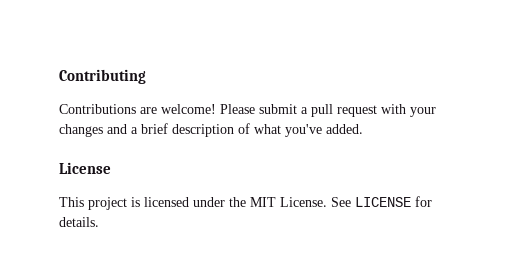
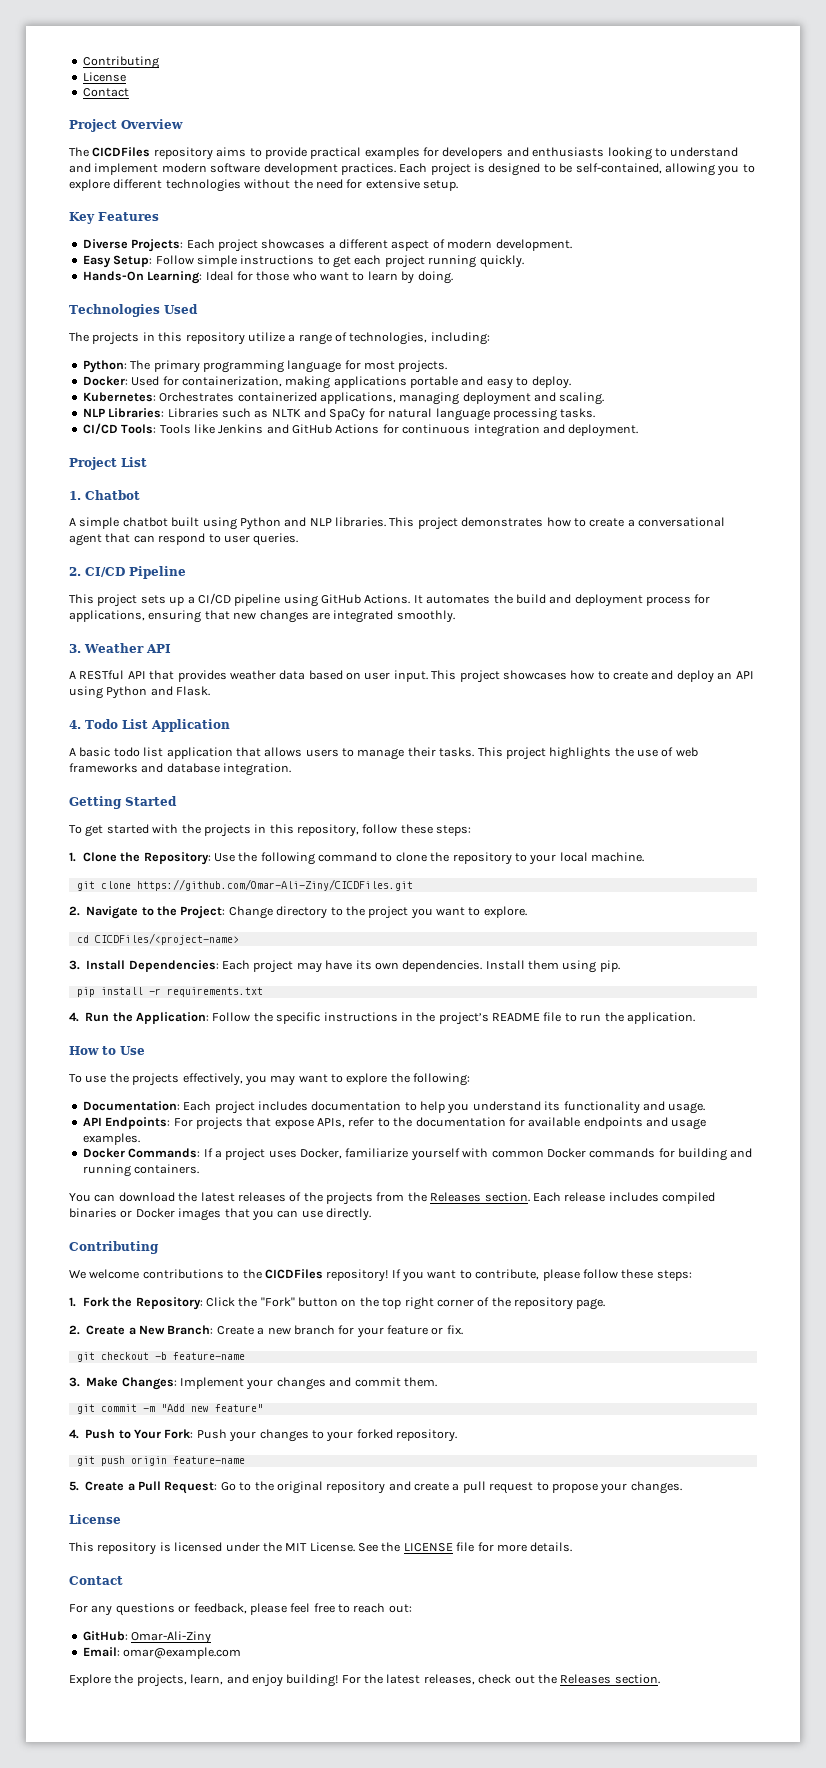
[59,69,146,84] [59,104,436,117] [59,123,363,137] Contributing // Contributions are welcome! Please submit a pull request with your changes and a brief description of what you've added. -> [82,56,159,69] [82,72,126,82] [82,88,129,97] [69,119,183,132] [69,147,739,160] [69,163,755,176] [69,179,458,192] [69,212,159,224] [82,239,572,252] [82,255,524,268] [82,271,453,284] [69,304,198,317] [69,332,490,345] [82,360,448,373] [82,376,571,389] [82,392,605,405] [82,408,596,421] [82,423,639,437] [69,457,147,470] [69,490,140,500] [69,517,725,530] [69,533,299,546] [69,566,186,579] [69,593,711,607] [69,610,455,623] [69,643,171,653] [69,670,754,683] [69,686,211,699] [69,719,230,732] [69,747,698,760] [69,763,292,776] [69,796,177,809] [69,824,472,837] [69,852,645,865] [76,879,413,891] [69,906,527,919] [76,933,239,945] [69,960,620,973] [76,987,263,997] [69,1012,695,1025] [69,1046,145,1055] [69,1073,471,1086] [82,1101,706,1114] [82,1117,707,1130] [82,1133,140,1145] [82,1148,753,1161] [82,1164,200,1177] [69,1192,715,1205] [69,1208,371,1221] [69,1241,159,1254] [69,1269,692,1282] [69,1297,606,1310] [69,1325,463,1338] [76,1352,245,1362] [69,1377,437,1390] [76,1404,263,1414] [69,1429,457,1442] [76,1456,245,1466] [69,1481,682,1494] Contributing // License // Contact // Project Overview // The CICDFiles repository aims to provide practical examples for developers and enthusiasts looking to understand and implement modern software development practices. Each project is designed to be self-contained, allowing you to explore different technologies without the need for extensive setup. // Key Features // Diverse Projects: Each project showcases a different aspect of modern development. // Easy Setup: Follow simple instructions to get each project running quickly. // Hands-On Learning: Ideal for those who want to learn by doing. // Technologies Used // The projects in this repository utilize a range of technologies, including: // Python: The primary programming language for most projects. // Docker: Used for containerization, making applications portable and easy to deploy. // Kubernetes: Orchestrates containerized applications, managing deployment and scaling. // NLP Libraries: Libraries such as NLTK and SpaCy for natural language processing tasks. // CI/CD Tools: Tools like Jenkins and GitHub Actions for continuous integration and deployment. // Project List // 1. Chatbot // A simple chatbot built using Python and NLP libraries. This project demonstrates how to create a conversational agent that can respond to user queries. // 2. CI/CD Pipeline // This project sets up a CI/CD pipeline using GitHub Actions. It automates the build and deployment process for applications, ensuring that new changes are integrated smoothly. // 3. Weather API // A RESTful API that provides weather data based on user input. This project showcases how to create and deploy an API using Python and Flask. // 4. Todo List Application // A basic todo list application that allows users to manage their tasks. This project highlights the use of web frameworks and database integration. // Getting Started // To get started with the projects in this repository, follow these steps: // 1. Clone the Repository: Use the following command to clone the repository to your local machine. // git clone https://github.com/Omar-Ali-Ziny/CICDFiles.git // 2. Navigate to the Project: Change directory to the project you want to explore. // cd CICDFiles/<project-name> // 3. Install Dependencies: Each project may have its own dependencies. Install them using pip. // pip install -r requirements.txt // 4. Run the Application: Follow the specific instructions in the project’s README file to run the application. // How to Use // To use the projects effectively, you may want to explore the following: // Documentation: Each project includes documentation to help you understand its functionality and usage. // API Endpoints: For projects that expose APIs, refer to the documentation for available endpoints and usage examples. // Docker Commands: If a project uses Docker, familiarize yourself with common Docker commands for building and running containers. // You can download the latest releases of the projects from the Releases section. Each release includes compiled binaries or Docker images that you can use directly. // Contributing // We welcome contributions to the CICDFiles repository! If you want to contribute, please follow these steps: // 1. Fork the Repository: Click the "Fork" button on the top right corner of the repository page. // 2. Create a New Branch: Create a new branch for your feature or fix. // git checkout -b feature-name // 3. Make Changes: Implement your changes and commit them. // git commit -m "Add new feature" // 4. Push to Your Fork: Push your changes to your forked repository. // git push origin feature-name // 5. Create a Pull Request: Go to the original repository and create a pull request to propose your changes.
[88,197,127,210] project -> [97,1542,157,1555] repository
[355,196,432,207] [59,217,99,227] LICENSE for details. -> [381,1542,573,1552] [69,1576,123,1585] [69,1603,412,1616] [82,1631,212,1644] [82,1647,242,1659] [69,1674,660,1687] the LICENSE file for more details. // Contact // For any questions or feedback, please feel free to reach out: // GitHub: Omar-Ali-Ziny // Email: omar@example.com // Explore the projects, learn, and enjoy building! For the latest releases, check out the Releases section.

